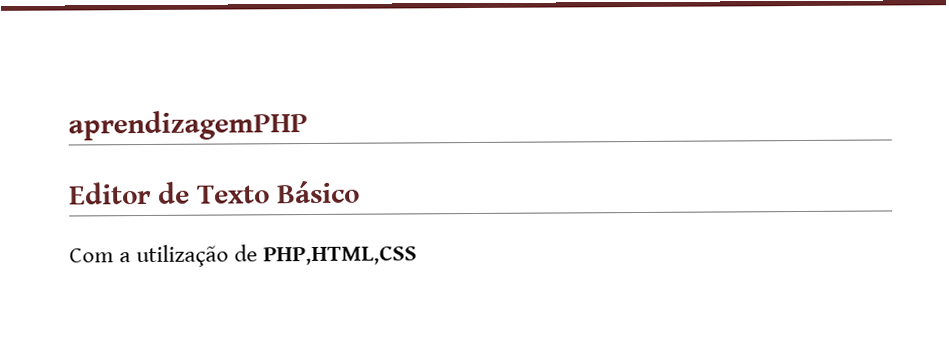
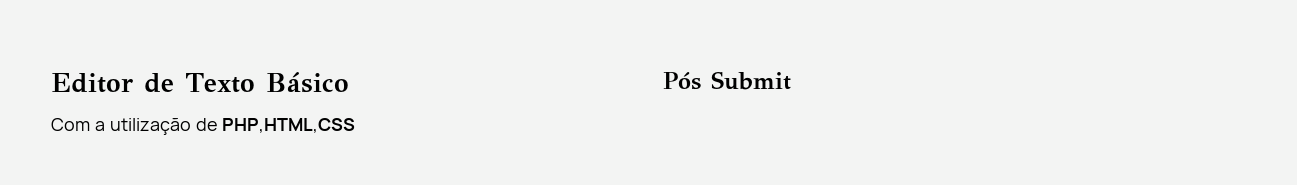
[68,110,308,141] aprendizagemPHP // -> (51, 83) none
(418, 255) none -> [663,71,791,90] // Pós Submit

